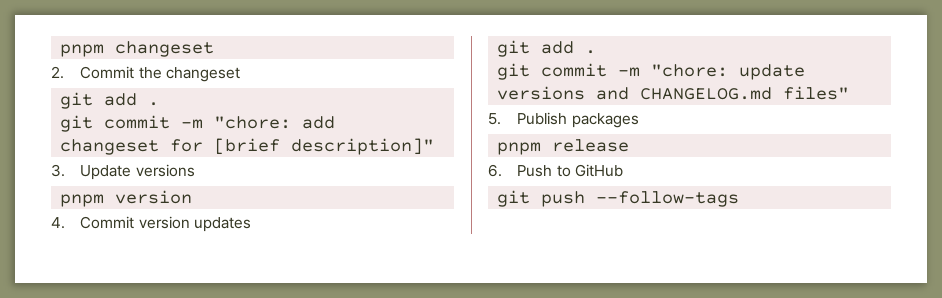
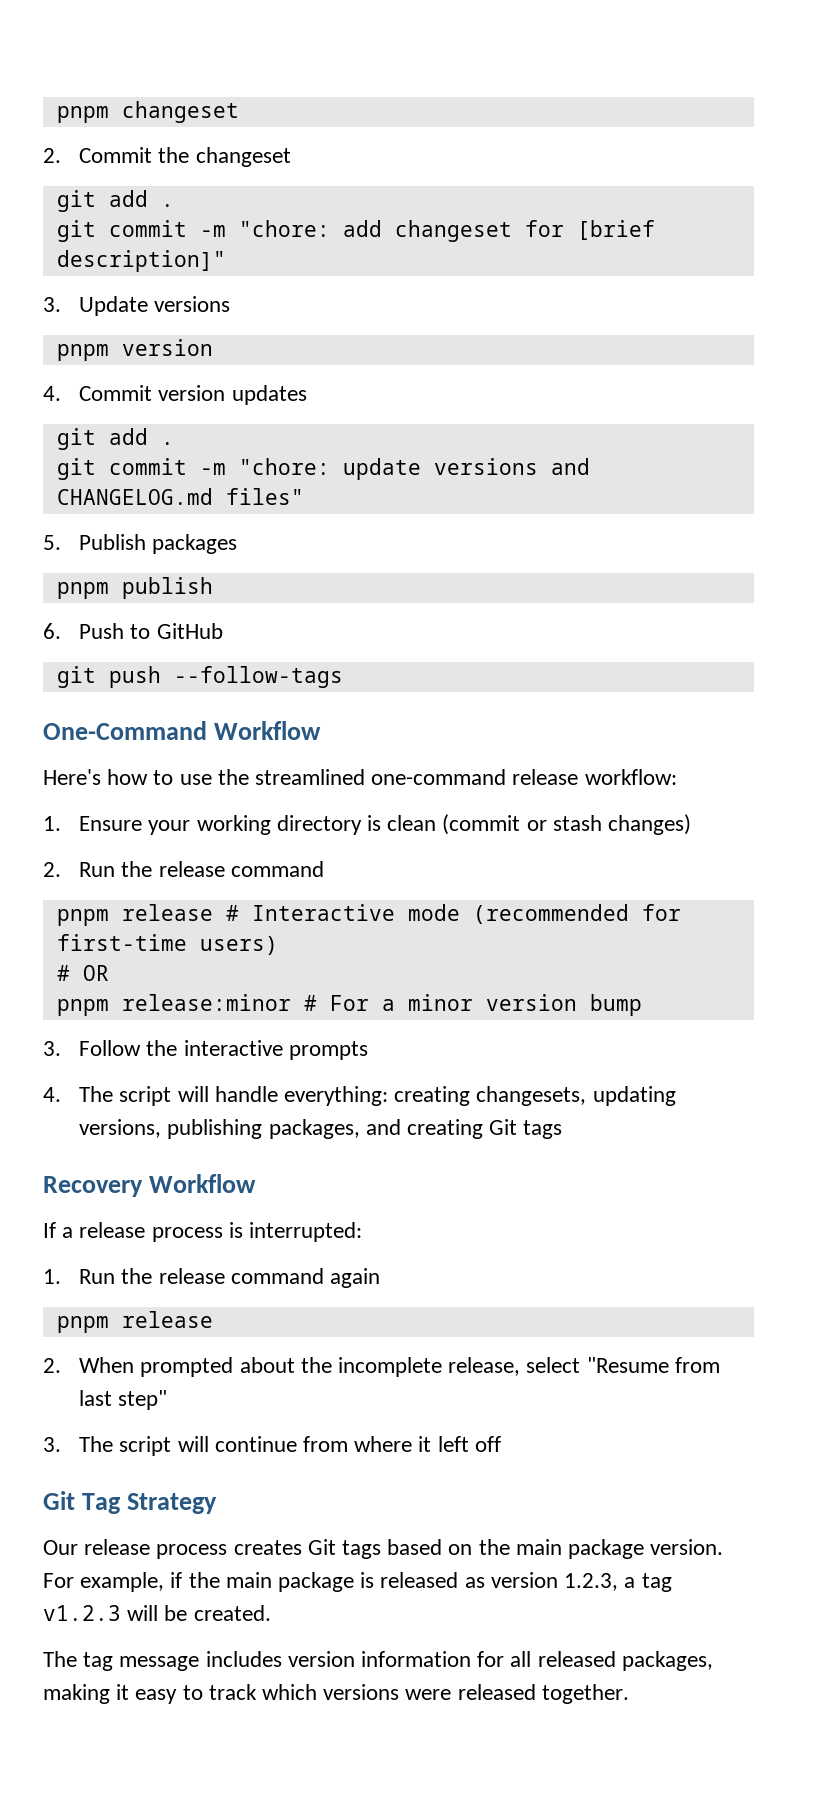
[552,139,630,152] release -> [121,577,213,599] publish
(740, 199) none -> [43,721,322,740] [43,769,677,785] [43,814,692,835] [43,861,324,877] [56,904,681,926] [56,934,278,955] [56,965,109,981] [56,994,642,1016] [43,1040,368,1060] [43,1086,676,1106] [79,1119,563,1139] [43,1174,257,1197] [43,1222,363,1242] [43,1268,380,1288] [56,1311,213,1333] [43,1357,720,1377] [79,1390,168,1410] [43,1436,501,1456] [43,1491,218,1514] [43,1539,724,1559] [43,1572,672,1592] [43,1605,271,1621] [43,1651,713,1671] [43,1684,629,1704] // One-Command Workflow // Here's how to use the streamlined one-command release workflow: // 1. Ensure your working directory is clean (commit or stash changes) // 2. Run the release command // pnpm release # Interactive mode (recommended for first-time users) // # OR // pnpm release:minor # For a minor version bump // 3. Follow the interactive prompts // 4. The script will handle everything: creating changesets, updating versions, publishing packages, and creating Git tags // Recovery Workflow // If a release process is interrupted: // 1. Run the release command again // pnpm release // 2. When prompted about the incomplete release, select "Resume from last step" // 3. The script will continue from where it left off // Git Tag Strategy // Our release process creates Git tags based on the main package version. For example, if the main package is released as version 1.2.3, a tag v1.2.3 will be created. // The tag message includes version information for all released packages, making it easy to track which versions were released together.

